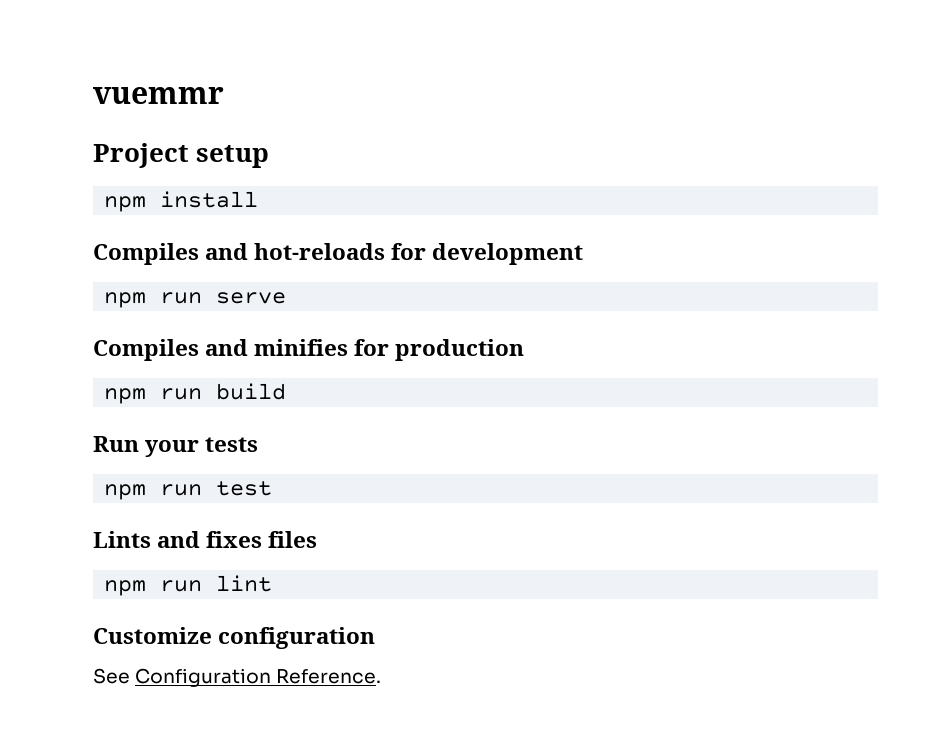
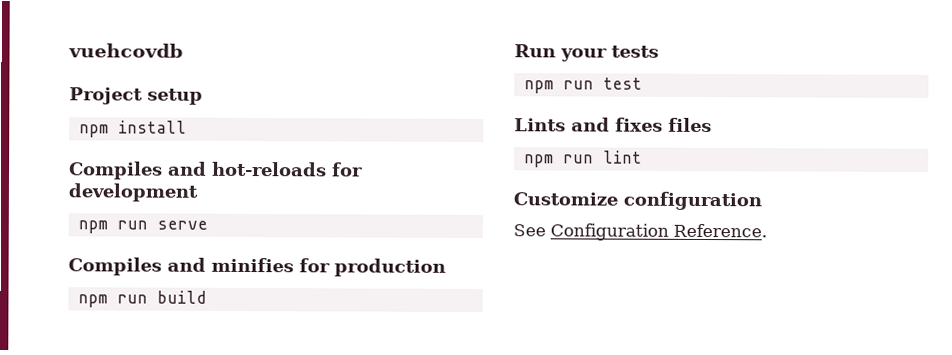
[93,87,224,104] vuemmr -> [68,43,183,58] vuehcovdb

